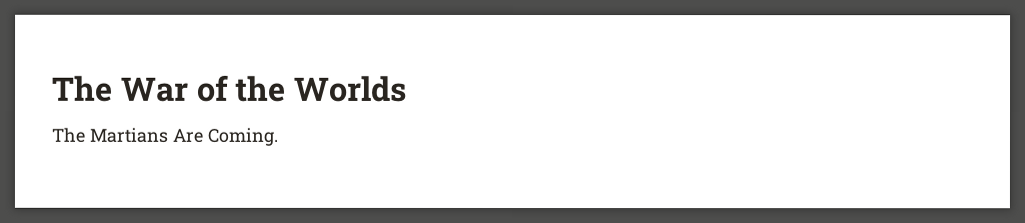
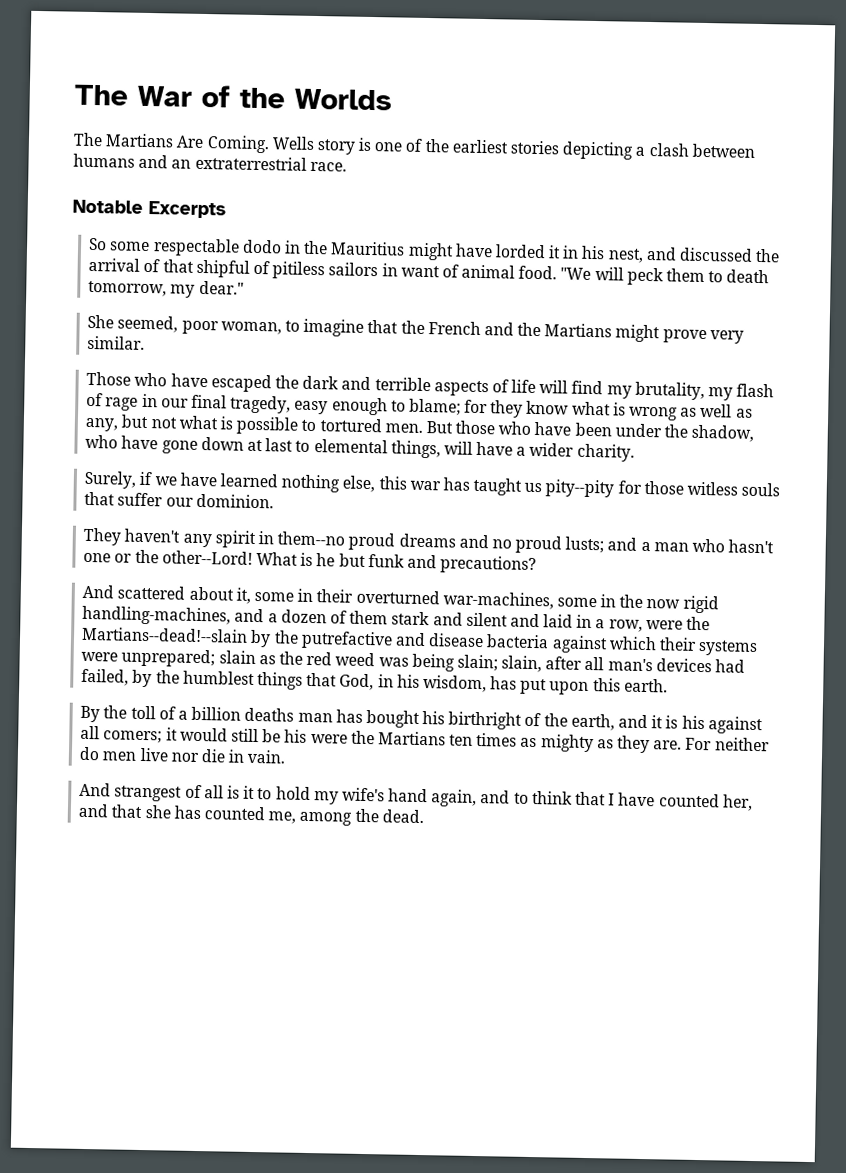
(278, 136) none -> [271,136,755,160] [73,153,347,172] [72,199,226,219] [88,237,781,263] [88,257,770,286] [88,280,244,298] [87,314,744,344] [87,335,146,350] [86,371,775,401] [86,392,753,421] [85,414,755,442] [85,434,635,462] [84,470,781,498] [84,491,274,509] [83,527,775,554] [83,549,537,575] [82,584,719,614] [82,605,711,632] [81,626,759,657] [81,648,746,673] [81,668,668,696] [80,705,763,735] [80,725,770,754] [79,746,287,764] [79,782,753,811] [78,803,424,826] Wells story is one of the earliest stories depicting a clash between humans and an extraterrestrial race. // Notable Excerpts // So some respectable dodo in the Mauritius might have lorded it in his nest, and discussed the arrival of that shipful of pitiless sailors in want of animal food. "We will peck them to death tomorrow, my dear." // She seemed, poor woman, to imagine that the French and the Martians might prove very similar. // Those who have escaped the dark and terrible aspects of life will find my brutality, my flash of rage in our final tragedy, easy enough to blame; for they know what is wrong as well as any, but not what is possible to tortured men. But those who have been under the shadow, who have gone down at last to elemental things, will have a wider charity. // Surely, if we have learned nothing else, this war has taught us pity--pity for those witless souls that suffer our dominion. // They haven't any spirit in them--no proud dreams and no proud lusts; and a man who hasn't one or the other--Lord! What is he but funk and precautions? // And scattered about it, some in their overturned war-machines, some in the now rigid handling-machines, and a dozen of them stark and silent and laid in a row, were the Martians--dead!--slain by the putrefactive and disease bacteria against which their systems were unprepared; slain as the red weed was being slain; slain, after all man's devices had failed, by the humblest things that God, in his wisdom, has put upon this earth. // By the toll of a billion deaths man has bought his birthright of the earth, and it is his against all comers; it would still be his were the Martians ten times as mighty as they are. For neither do men live nor die in vain. // And strangest of all is it to hold my wife's hand again, and to think that I have counted her, and that she has counted me, among the dead.

